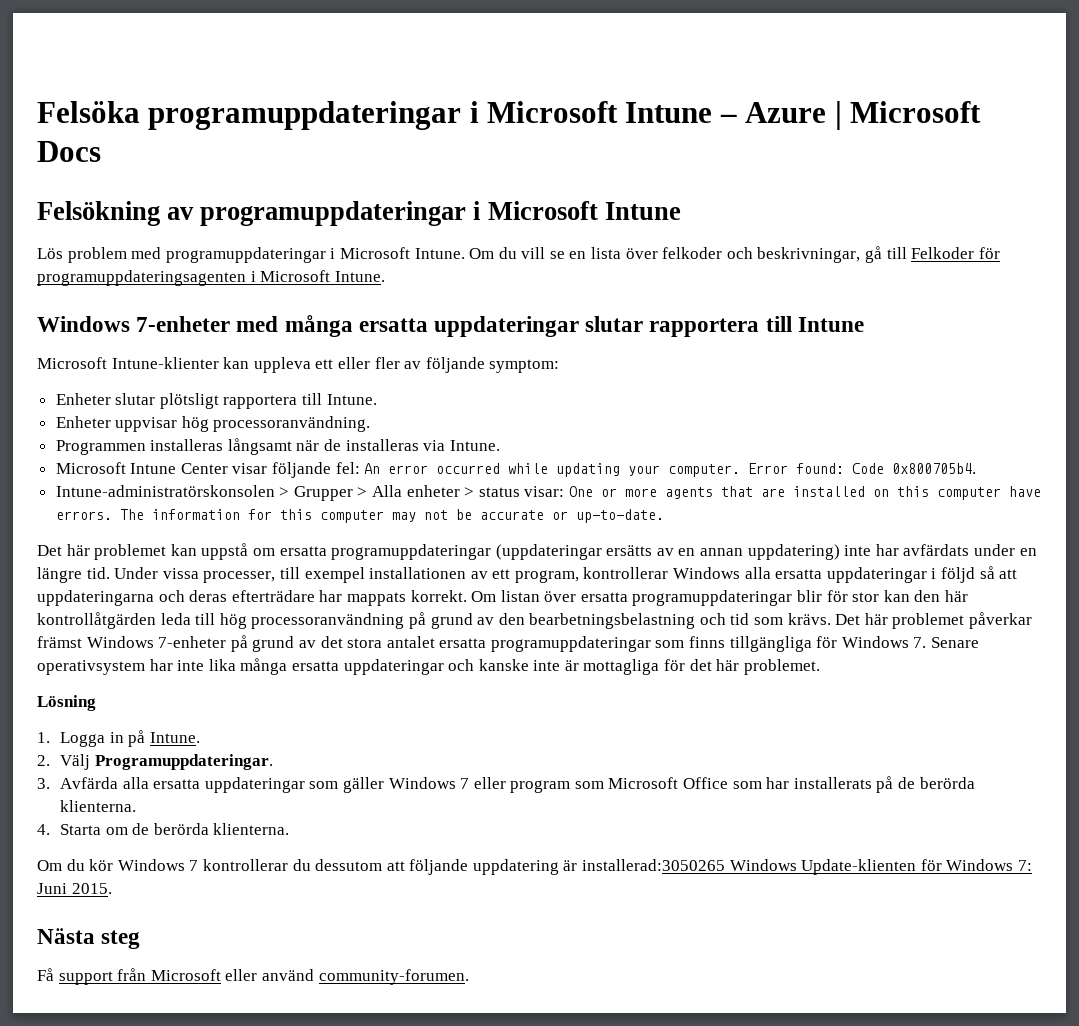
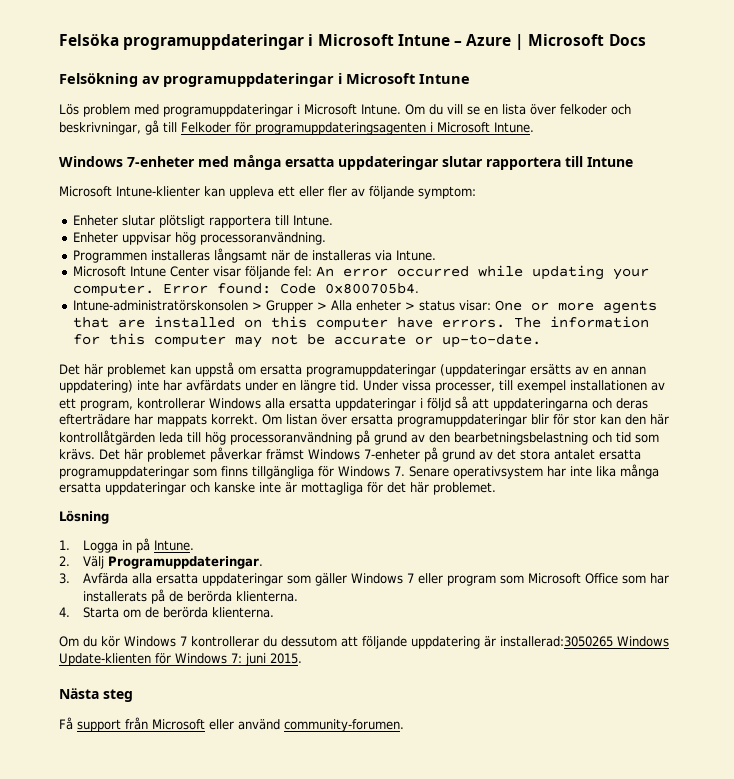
[37,883,67,894] Juni -> [245,653,266,666] juni

